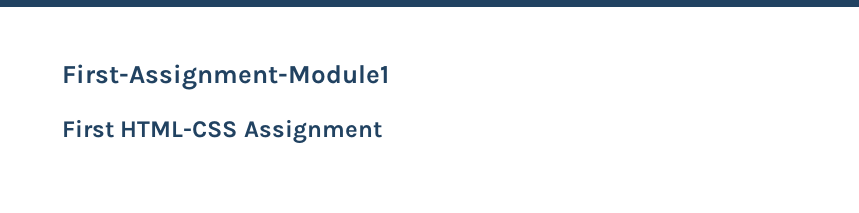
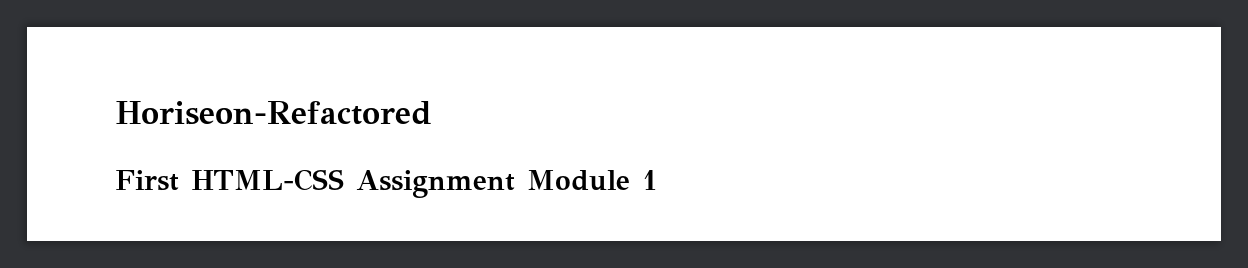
[62,64,389,90] First-Assignment-Module1 -> [115,101,432,125] Horiseon-Refactored
(382, 131) none -> [527,170,657,191] Module 1

